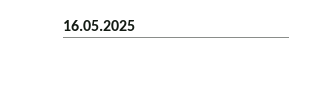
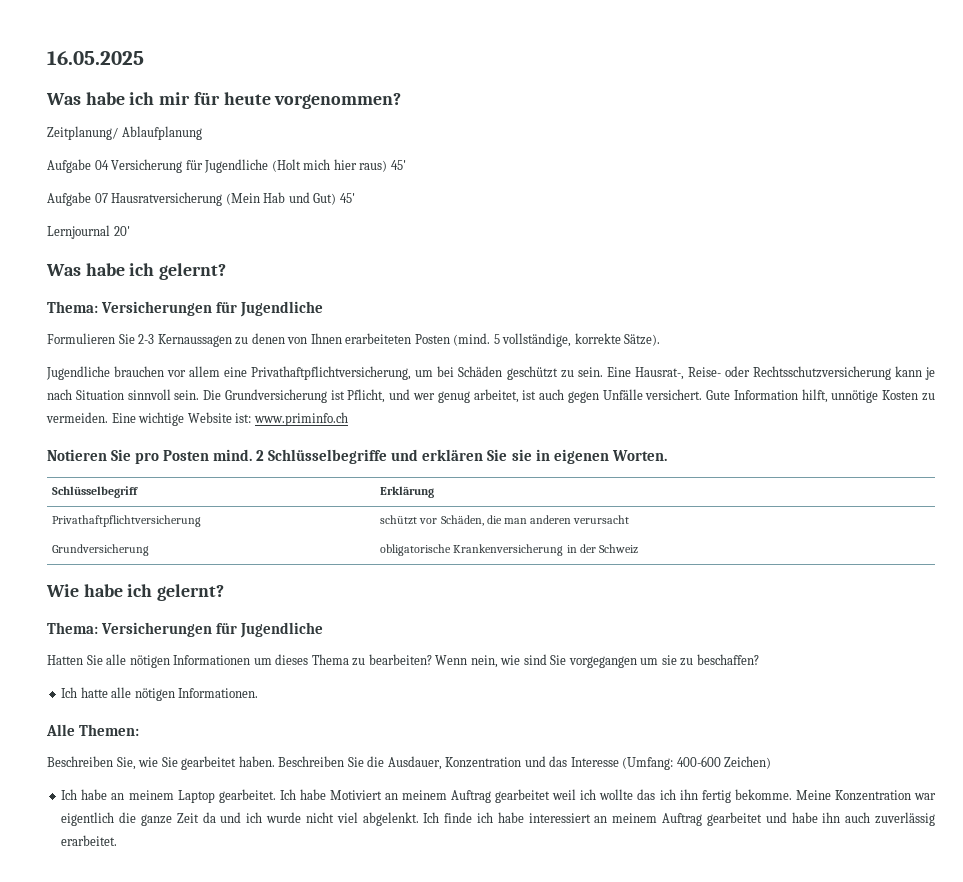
(135, 25) none -> [46,92,402,109] [47,126,202,140] [47,159,406,173] [47,192,355,206] [47,225,130,239] [46,263,227,280] [47,301,324,317] [47,333,661,347] [46,366,935,380] [47,389,935,403] [46,412,348,426] [47,449,667,464] [52,486,139,498] [380,486,435,498] [52,515,202,527] [380,515,629,526] [52,544,150,556] [380,544,638,556] [46,584,225,601] [47,622,324,638] [47,654,759,668] [61,687,259,701] [46,724,140,736] [47,756,772,770] [61,789,936,803] [61,812,935,826] [61,835,118,846] // Was habe ich mir für heute vorgenommen? // Zeitplanung/ Ablaufplanung // Aufgabe 04 Versicherung für Jugendliche (Holt mich hier raus) 45' // Aufgabe 07 Hausratversicherung (Mein Hab und Gut) 45' // Lernjournal 20' // Was habe ich gelernt? // Thema: Versicherungen für Jugendliche // Formulieren Sie 2-3 Kernaussagen zu denen von Ihnen erarbeiteten Posten (mind. 5 vollständige, korrekte Sätze). // Jugendliche brauchen vor allem eine Privathaftpflichtversicherung, um bei Schäden geschützt zu sein. Eine Hausrat-, Reise- oder Rechtsschutzversicherung kann je nach Situation sinnvoll sein. Die Grundversicherung ist Pflicht, und wer genug arbeitet, ist auch gegen Unfälle versichert. Gute Information hilft, unnötige Kosten zu vermeiden. Eine wichtige Website ist: www.priminfo.ch // Notieren Sie pro Posten mind. 2 Schlüsselbegriffe und erklären Sie sie in eigenen Worten. // Schlüsselbegriff | Erklärung // Privathaftpflichtversicherung | schützt vor Schäden, die man anderen verursacht // Grundversicherung | obligatorische Krankenversicherung in der Schweiz // Wie habe ich gelernt? // Thema: Versicherungen für Jugendliche // Hatten Sie alle nötigen Informationen um dieses Thema zu bearbeiten? Wenn nein, wie sind Sie vorgegangen um sie zu beschaffen? // Ich hatte alle nötigen Informationen. // Alle Themen: // Beschreiben Sie, wie Sie gearbeitet haben. Beschreiben Sie die Ausdauer, Konzentration und das Interesse (Umfang: 400-600 Zeichen) // Ich habe an meinem Laptop gearbeitet. Ich habe Motiviert an meinem Auftrag gearbeitet weil ich wollte das ich ihn fertig bekomme. Meine Konzentration war eigentlich die ganze Zeit da und ich wurde nicht viel abgelenkt. Ich finde ich habe interessiert an meinem Auftrag gearbeitet und habe ihn auch zuverlässig erarbeitet.

